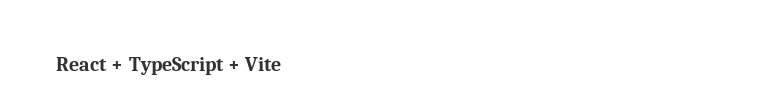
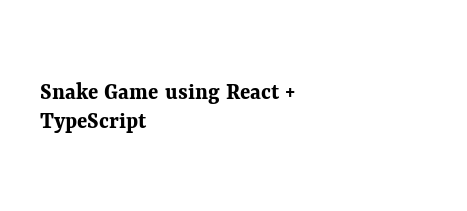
(56, 64) none -> [40,82,220,104] Snake Game using
[227,57,282,71] + Vite -> (147, 123) none

